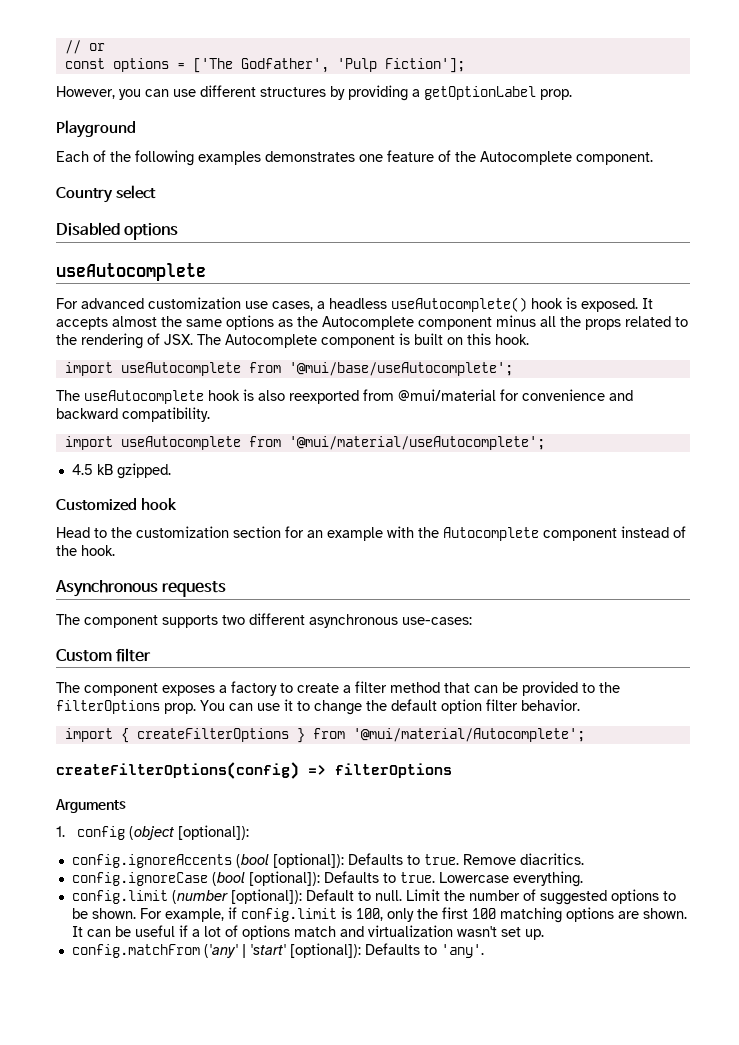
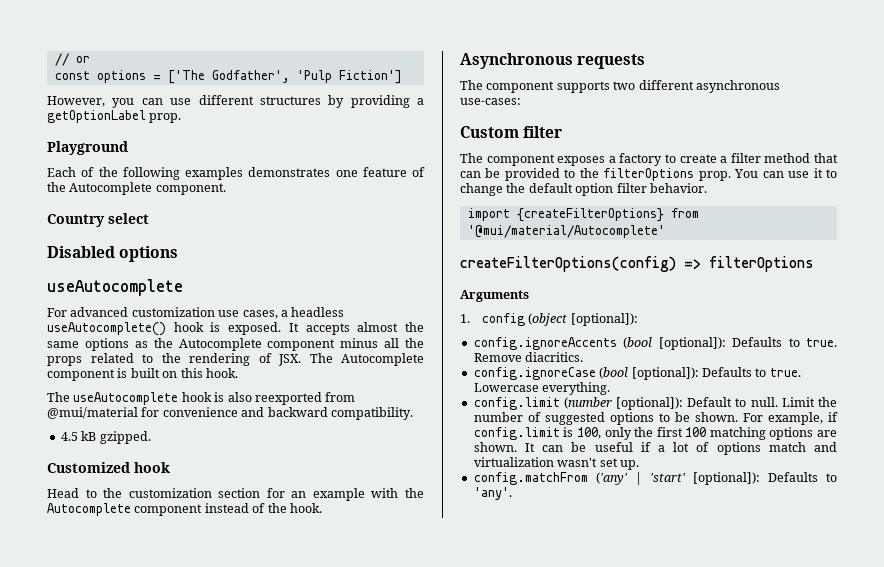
[384,58,465,73] Fiction']; -> [338,70,402,84] Fiction']
[64,362,513,376] // import useAutocomplete from '@mui/base/useAutocomplete'; -> (238, 373) none
[64,436,545,450] // import useAutocomplete from '@mui/material/useAutocomplete'; -> (413, 413) none
[120,728,585,743] { createFilterOptions } from '@mui/material/Autocomplete'; -> [516,208,699,222] [467,225,665,238] {createFilterOptions} from '@mui/material/Autocomplete'

